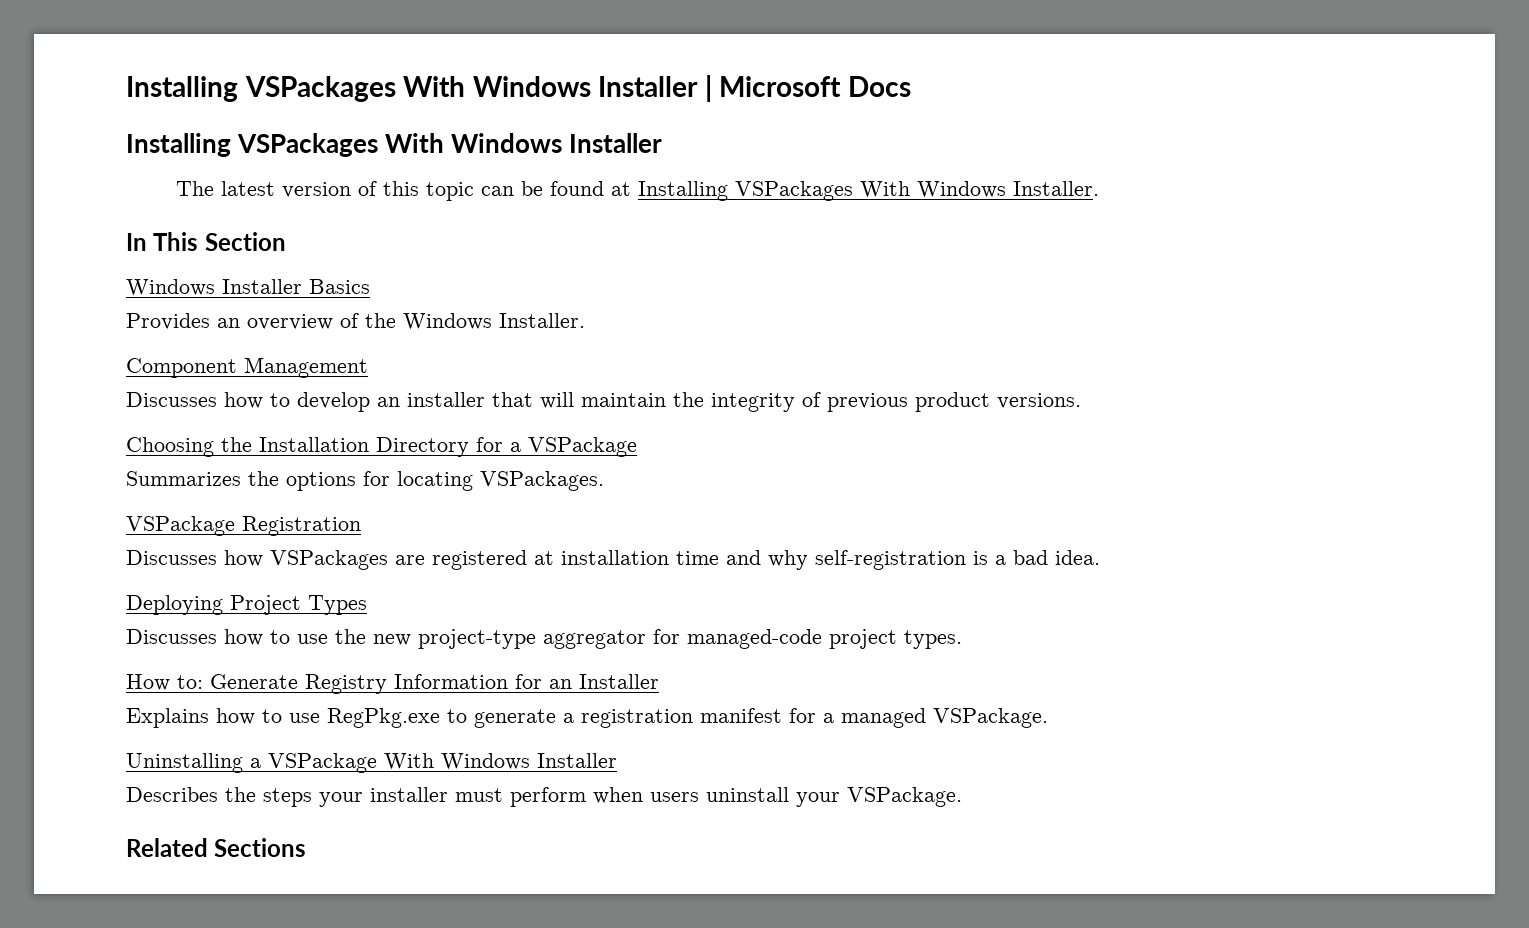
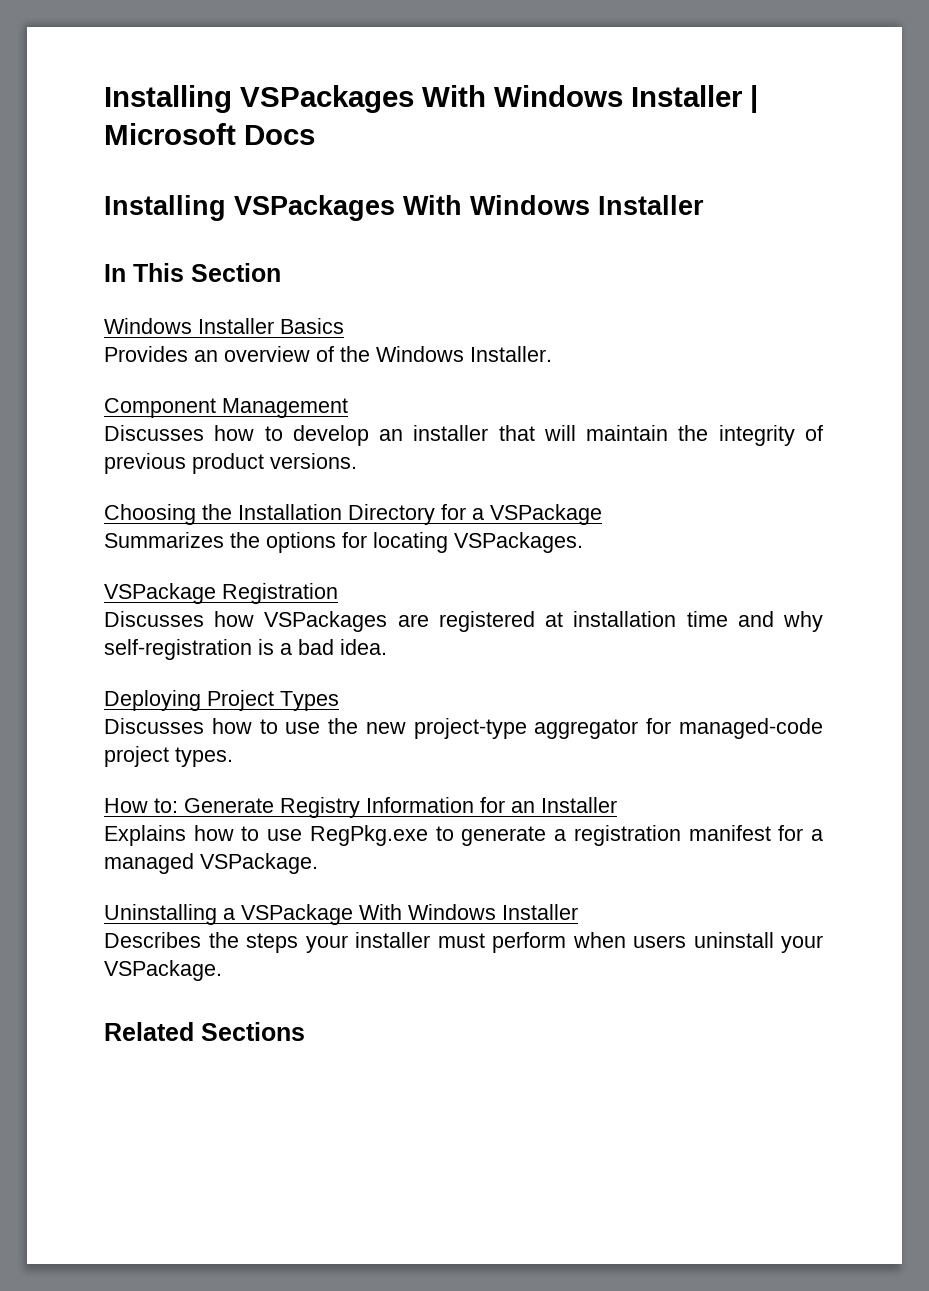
[175,181,1099,201] // The latest version of this topic can be found at Installing VSPackages With Windows Installer. -> (704, 205) none

